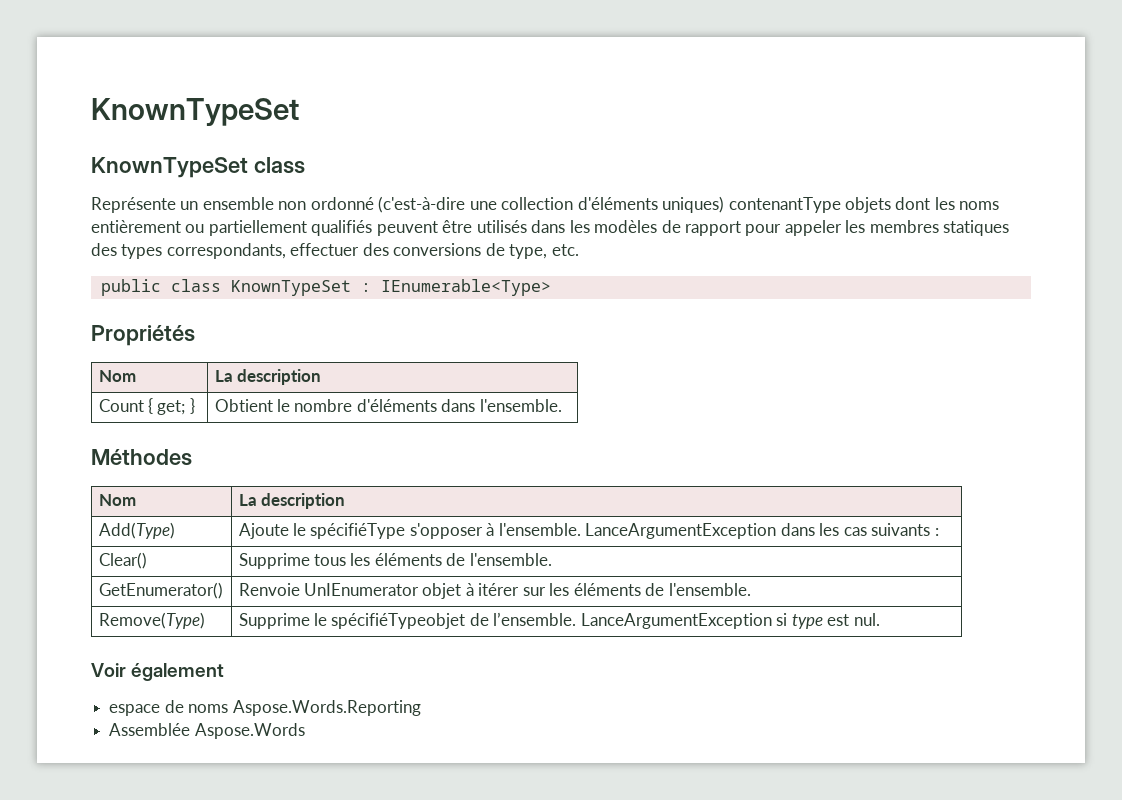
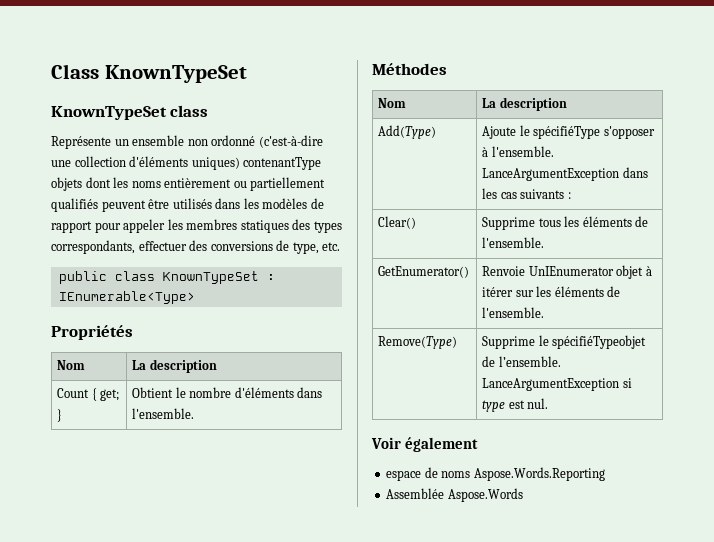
(91, 112) none -> [51,64,99,79] Class

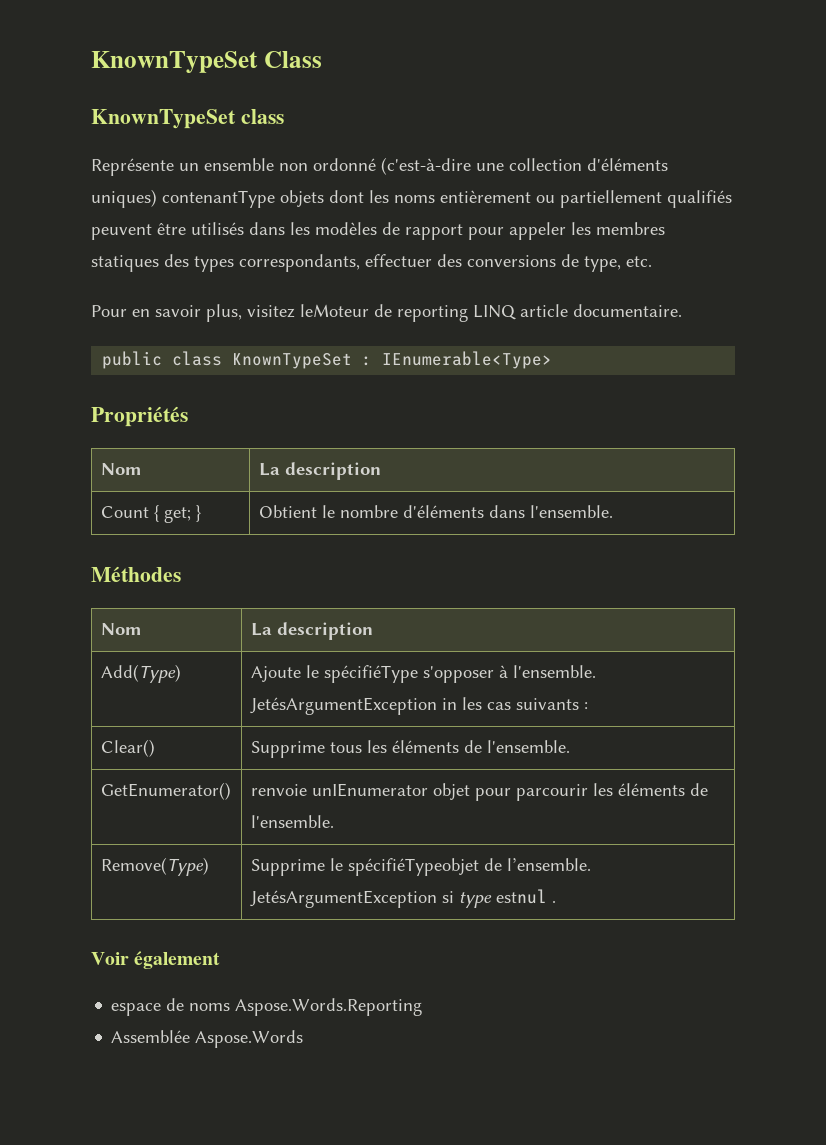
(51, 71) none -> [91,51,258,73] KnownTypeSet
[104,65,247,83] KnownTypeSet -> (322, 59) none
(341, 246) none -> [91,304,682,322] // Pour en savoir plus, visitez leMoteur de reporting LINQ article documentaire.
[482,167,648,181] LanceArgumentException dans -> [249,697,457,715] JetésArgumentException in
[482,265,652,279] [482,287,534,297] Renvoie UnIEnumerator objet à itérer sur -> [250,783,588,801] renvoie unIEnumerator objet pour parcourir
[482,378,620,391] LanceArgumentException -> [249,890,437,908] JetésArgumentException
[508,398,549,409] est nul. -> [495,889,556,904] estnul .

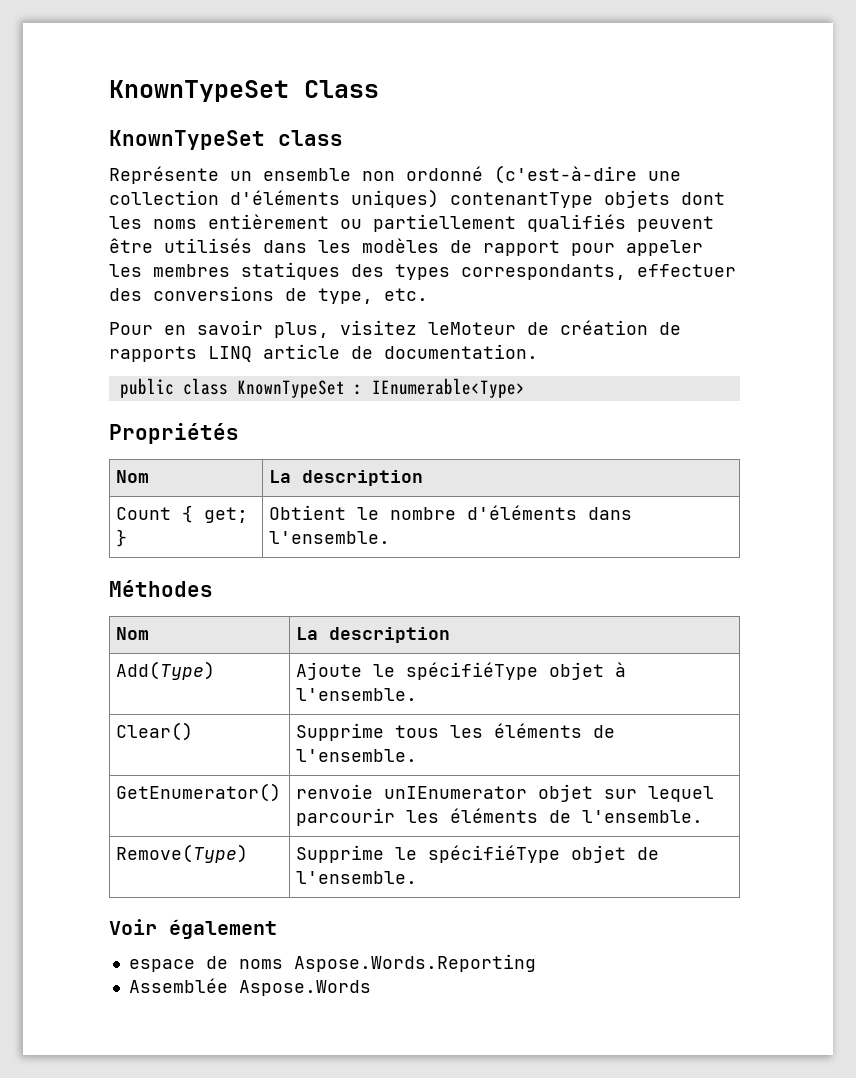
[397,304,682,322] reporting LINQ article documentaire. -> [560,320,681,335] [109,344,538,362] création de rapports LINQ article de documentation.
[422,666,494,683] s'opposer -> [549,662,605,680] objet
[249,697,588,715] JetésArgumentException in les cas suivants : -> (418, 694) none
[474,788,511,801] pour -> [604,786,715,802] sur lequel
[347,858,591,876] [249,889,556,908] spécifiéTypeobjet de l’ensemble. JetésArgumentException si type estnul . -> [428,845,660,863] [296,871,418,884] spécifiéType objet de l'ensemble.

